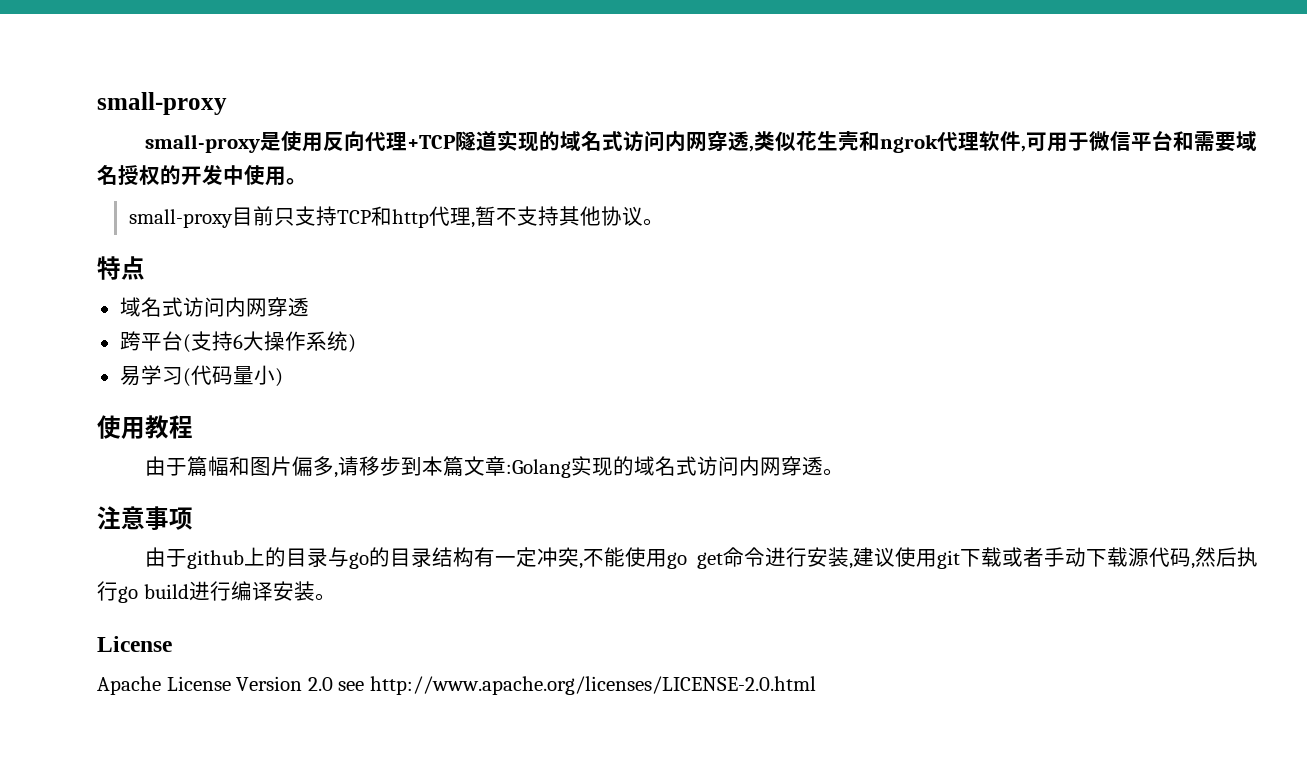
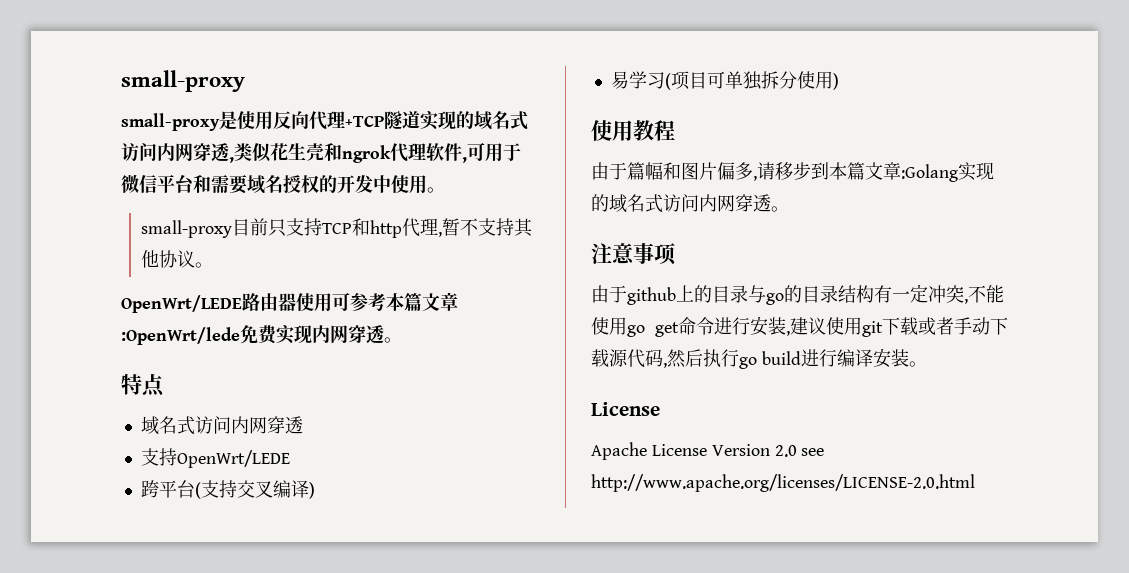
(664, 222) none -> [121,292,458,313] [121,325,402,345] // OpenWrt/LEDE路由器使用可参考本篇文章:OpenWrt/lede免费实现内网穿透。
(309, 307) none -> [140,448,290,468] // 支持OpenWrt/LEDE
[232,331,348,351] 6大操作系统 -> [236,480,309,498] 交叉编译
[190,365,275,385] 代码量小 -> [670,71,833,90] 项目可单独拆分使用

